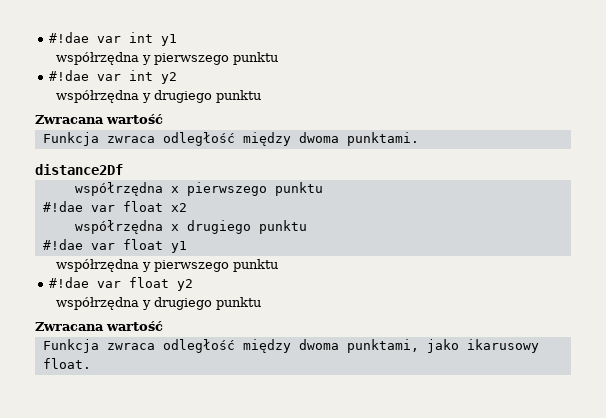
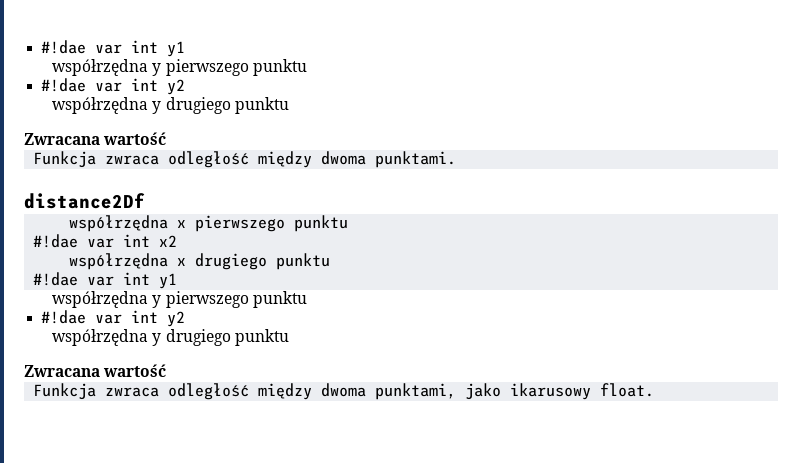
[122,201,163,212] float -> [123,234,151,247] int
[122,239,187,253] [55,259,278,272] [49,277,170,288] float y1 // współrzędna y pierwszego punktu // #!dae var float -> [123,272,178,289] [52,291,307,308] [41,310,159,324] int y1 // współrzędna y pierwszego punktu // #!dae var int

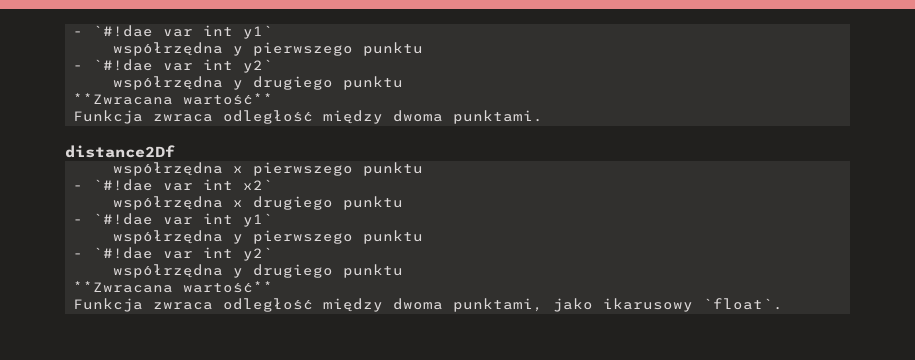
[41,40,186,57] [52,59,307,76] [41,78,186,95] [52,97,289,114] [24,132,167,145] #!dae var int y1 // współrzędna y pierwszego punktu // #!dae var int y2 // współrzędna y drugiego punktu // Zwracana wartość -> [73,25,274,39] [113,42,424,56] [73,59,274,73] [113,76,404,90] [73,93,274,105] - `#!dae var int y1` // współrzędna y pierwszego punktu // - `#!dae var int y2` // współrzędna y drugiego punktu // **Zwracana wartość**
[33,234,178,248] #!dae var int x2 -> [73,179,274,191] - `#!dae var int x2`
[33,272,178,289] [52,291,307,308] [41,310,186,327] [52,329,289,346] [24,364,167,377] #!dae var int y1 // współrzędna y pierwszego punktu // #!dae var int y2 // współrzędna y drugiego punktu // Zwracana wartość -> [73,213,274,227] [113,230,424,244] [73,247,274,261] [113,264,404,278] [73,281,274,293] - `#!dae var int y1` // współrzędna y pierwszego punktu // - `#!dae var int y2` // współrzędna y drugiego punktu // **Zwracana wartość**
[600,383,655,397] float. -> [703,298,784,310] `float`.

